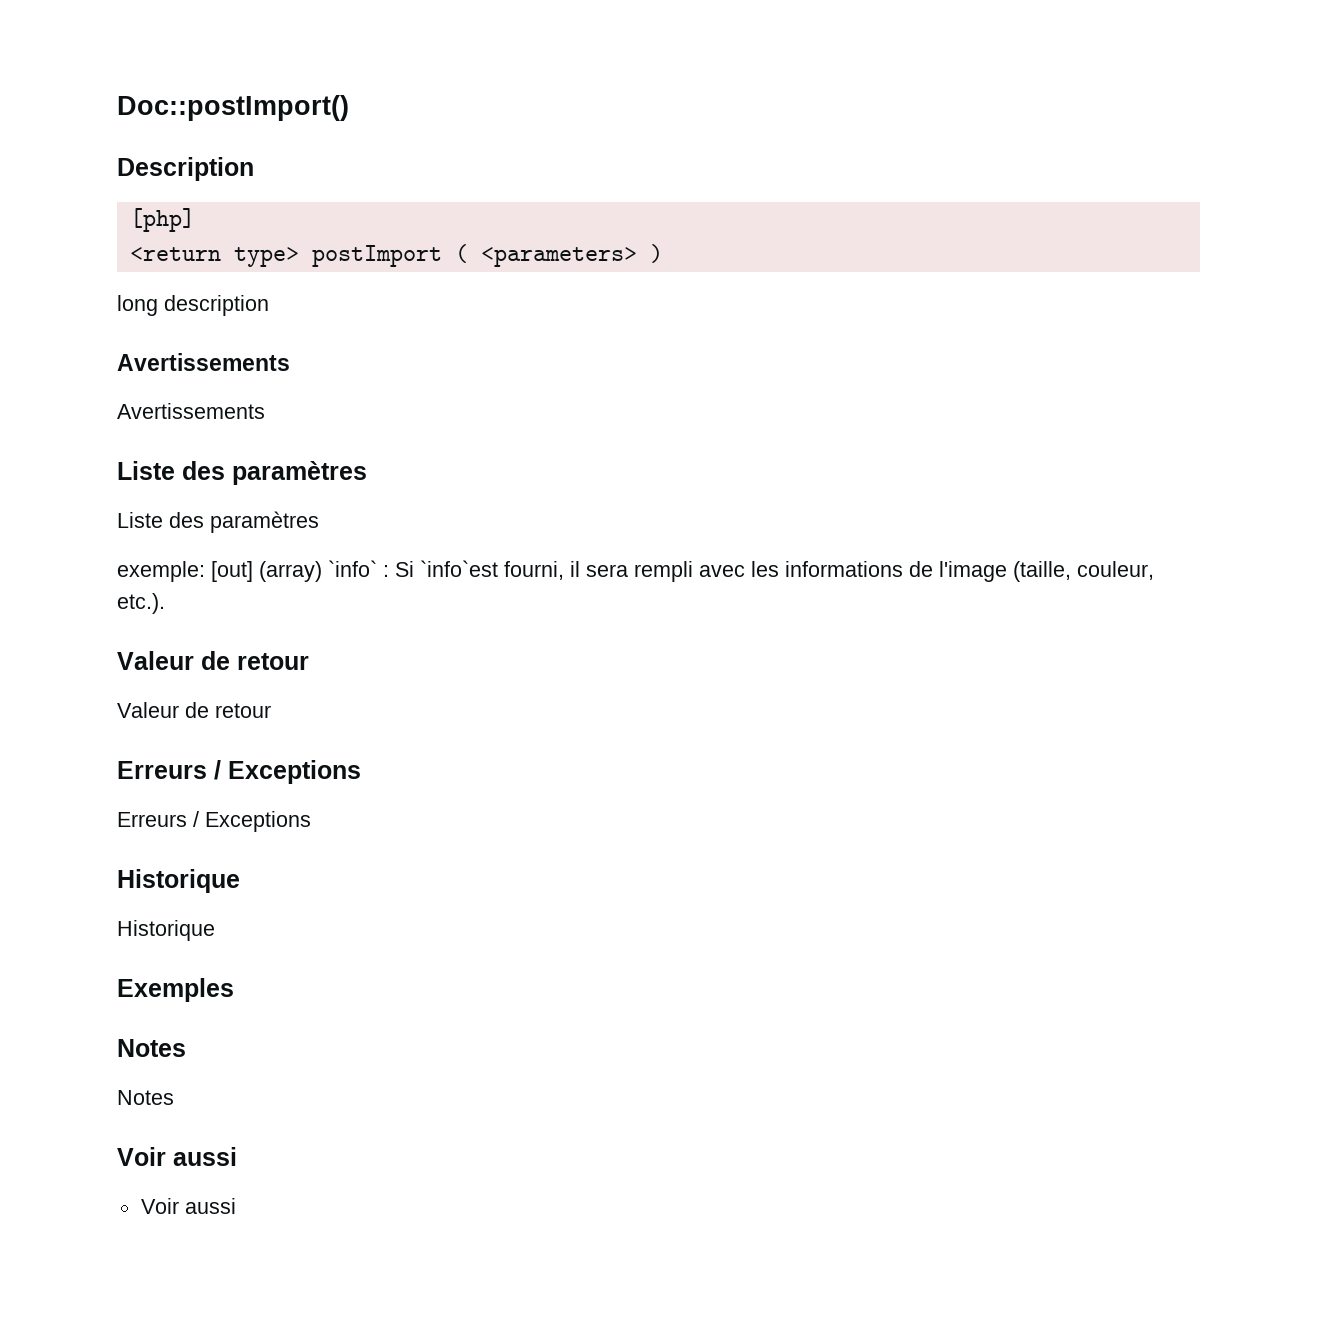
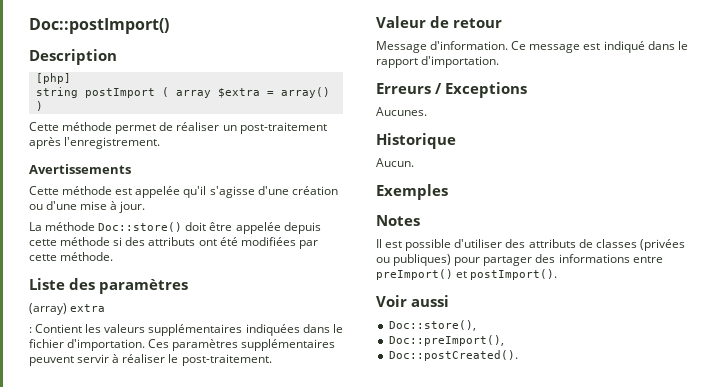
[129,244,663,267] [117,295,269,316] [117,353,290,371] [117,403,265,419] [117,461,367,485] [117,511,319,533] [117,560,1154,582] [117,593,165,614] [117,651,309,670] [117,702,271,718] [117,760,361,784] [117,811,311,832] [117,869,240,893] [117,920,215,941] <return type> postImport ( <parameters> ) // long description // Avertissements // Avertissements // Liste des paramètres // Liste des paramètres // exemple: [out] (array) `info` : Si `info`est fourni, il sera rempli avec les informations de l'image (taille, couleur, etc.). // Valeur de retour // Valeur de retour // Erreurs / Exceptions // Erreurs / Exceptions // Historique // Historique -> [35,87,330,98] [35,101,43,111] [29,122,327,134] [29,137,161,149] [29,164,131,174] [29,186,338,198] [29,201,146,213] [29,222,321,234] [29,237,318,249] [29,252,114,261] [29,278,188,294] [29,303,106,315] [29,324,343,336] [29,339,336,351] [29,354,272,366] [376,16,502,28] [376,41,688,53] [376,56,500,68] [376,82,527,98] [376,107,427,116] [376,133,456,149] [376,158,414,167] string postImport ( array $extra = array() ) // Cette méthode permet de réaliser un post-traitement après l'enregistrement. // Avertissements // Cette méthode est appelée qu'il s'agisse d'une création ou d'une mise à jour. // La méthode Doc::store() doit être appelée depuis cette méthode si des attributs ont été modifiées par cette méthode. // Liste des paramètres // (array) extra // : Contient les valeurs supplémentaires indiquées dans le fichier d'importation. Ces paramètres supplémentaires peuvent servir à réaliser le post-traitement. // Valeur de retour // Message d'information. Ce message est indiqué dans le rapport d'importation. // Erreurs / Exceptions // Aucunes. // Historique // Aucun.
[117,1090,174,1105] Notes -> [376,239,685,251] [376,254,663,266] [376,269,558,280] Il est possible d'utiliser des attributs de classes (privées ou publiques) pour partager des informations entre preImport() et postImport().
[140,1198,236,1214] Voir aussi -> [388,320,476,331] [388,335,504,346] [388,350,518,361] Doc::store(), // Doc::preImport(), // Doc::postCreated().

